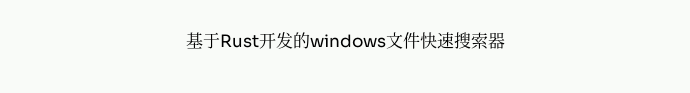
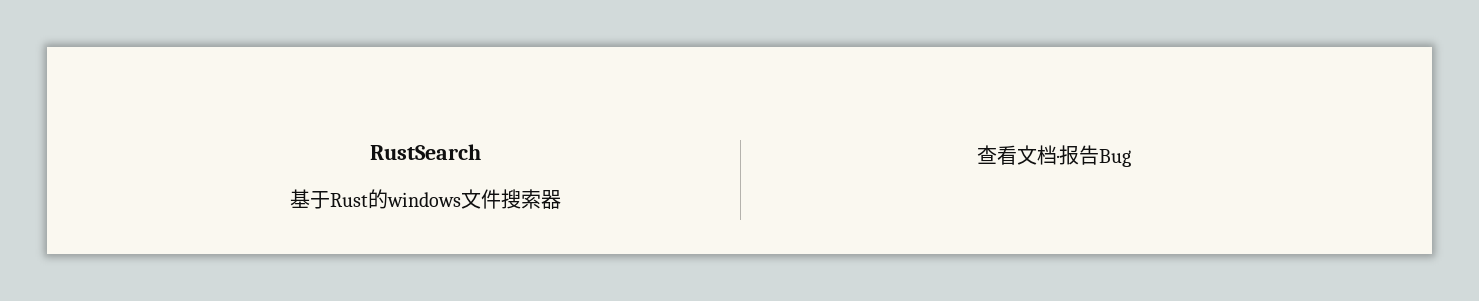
(185, 40) none -> [370,144,481,160] RustSearch //
[258,32,293,49] 开发 -> (368, 200) none
[419,32,454,49] 快速 -> (501, 199) none
(505, 40) none -> [976,145,1131,167] // 查看文档·报告Bug

